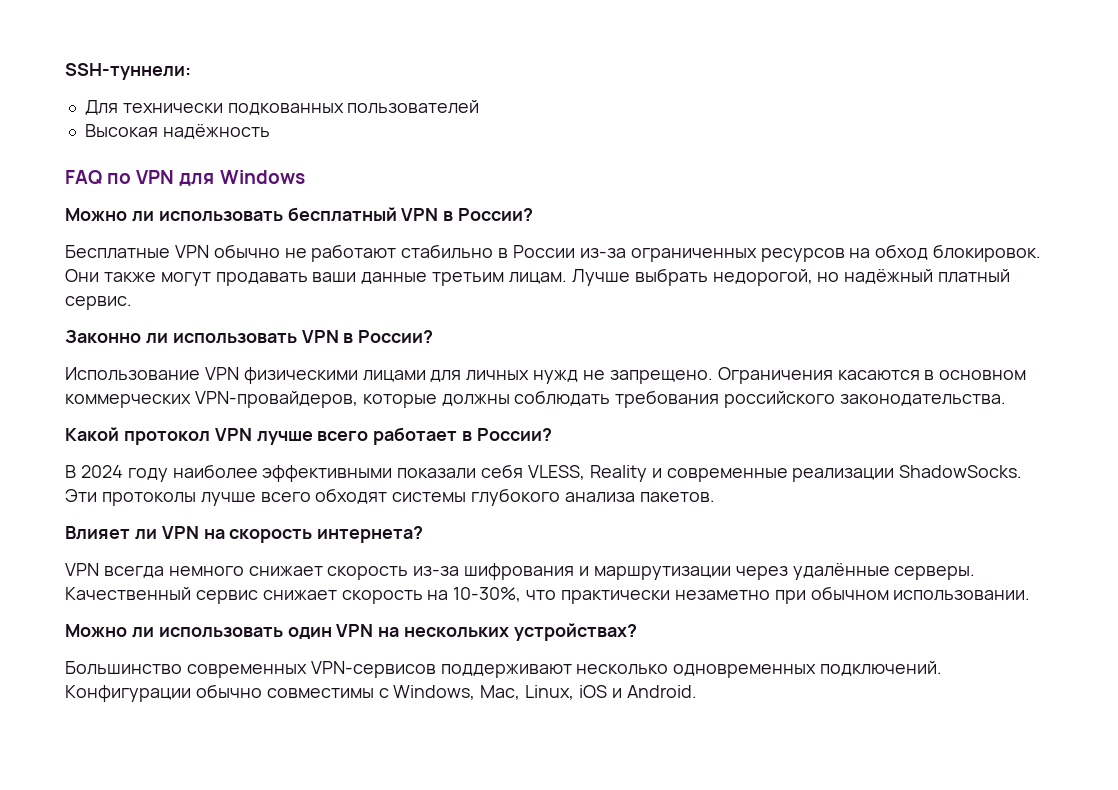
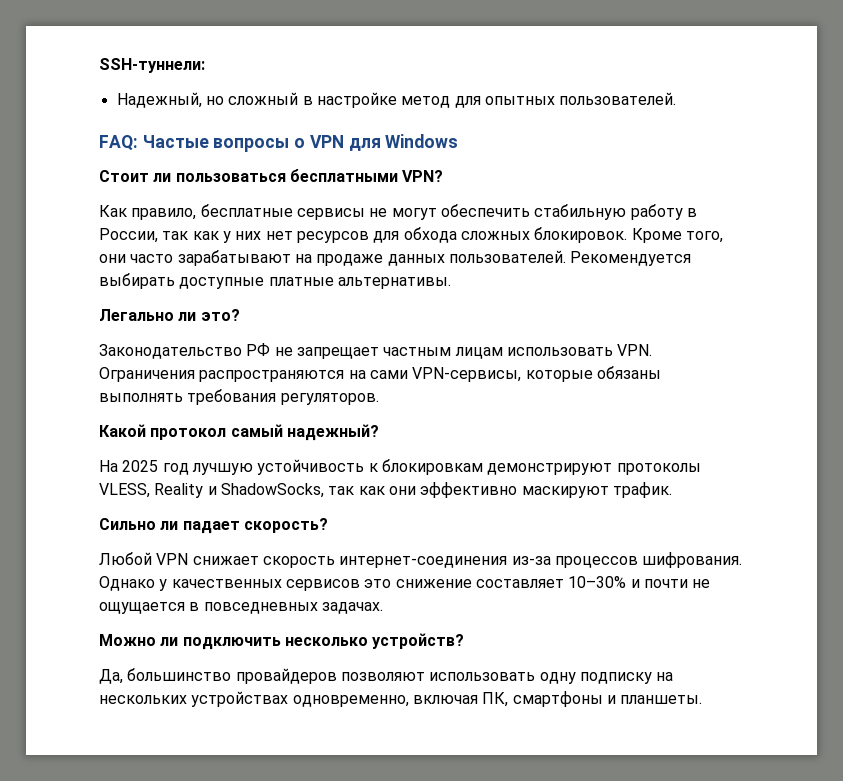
[84,100,480,115] [84,124,270,139] [65,170,305,186] [65,207,534,222] [65,244,1042,262] [65,268,1011,286] [65,296,132,310] [65,330,434,344] [65,367,1027,384] [65,390,1007,408] [65,427,553,445] [65,464,1023,482] [65,488,715,506] [65,526,424,543] [65,563,976,580] [65,586,1031,604] [65,623,638,641] [65,661,943,678] [65,684,697,702] Для технически подкованных пользователей // Высокая надёжность // FAQ по VPN для Windows // Можно ли использовать бесплатный VPN в России? // Бесплатные VPN обычно не работают стабильно в России из-за ограниченных ресурсов на обход блокировок. Они также могут продавать ваши данные третьим лицам. Лучше выбрать недорогой, но надёжный платный сервис. // Законно ли использовать VPN в России? // Использование VPN физическими лицами для личных нужд не запрещено. Ограничения касаются в основном коммерческих VPN-провайдеров, которые должны соблюдать требования российского законодательства. // Какой протокол VPN лучше всего работает в России? // В 2024 году наиболее эффективными показали себя VLESS, Reality и современные реализации ShadowSocks. Эти протоколы лучше всего обходят системы глубокого анализа пакетов. // Влияет ли VPN на скорость интернета? // VPN всегда немного снижает скорость из-за шифрования и маршрутизации через удалённые серверы. Качественный сервис снижает скорость на 10-30%, что практически незаметно при обычном использовании. // Можно ли использовать один VPN на нескольких устройствах? // Большинство современных VPN-сервисов поддерживают несколько одновременных подключений. Конфигурации обычно совместимы с Windows, Mac, Linux, iOS и Android. -> [116,92,677,108] [99,134,459,152] [99,169,444,182] [99,204,697,220] [99,227,723,243] [99,250,692,266] [99,273,451,289] [99,309,240,321] [99,343,653,359] [99,366,661,382] [99,389,379,405] [99,424,379,441] [99,459,701,475] [99,482,672,498] [99,518,328,534] [99,552,743,568] [99,576,711,591] [99,602,383,614] [99,633,465,650] [99,668,674,684] [99,691,703,707] Надежный, но сложный в настройке метод для опытных пользователей. // FAQ: Частые вопросы о VPN для Windows // Стоит ли пользоваться бесплатными VPN? // Как правило, бесплатные сервисы не могут обеспечить стабильную работу в России, так как у них нет ресурсов для обхода сложных блокировок. Кроме того, они часто зарабатывают на продаже данных пользователей. Рекомендуется выбирать доступные платные альтернативы. // Легально ли это? // Законодательство РФ не запрещает частным лицам использовать VPN. Ограничения распространяются на сами VPN-сервисы, которые обязаны выполнять требования регуляторов. // Какой протокол самый надежный? // На 2025 год лучшую устойчивость к блокировкам демонстрируют протоколы VLESS, Reality и ShadowSocks, так как они эффективно маскируют трафик. // Сильно ли падает скорость? // Любой VPN снижает скорость интернет-соединения из-за процессов шифрования. Однако у качественных сервисов это снижение составляет 10–30% и почти не ощущается в повседневных задачах. // Можно ли подключить несколько устройств? // Да, большинство провайдеров позволяют использовать одну подписку на нескольких устройствах одновременно, включая ПК, смартфоны и планшеты.

